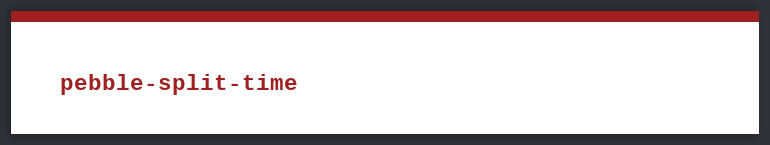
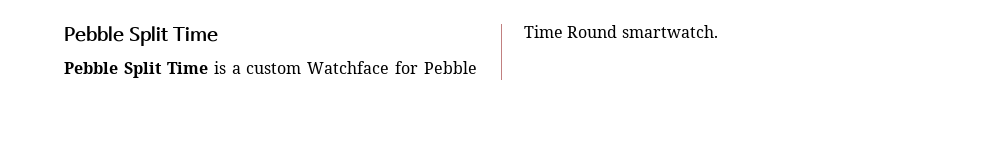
[60,74,298,95] pebble-split-time -> [64,26,218,46] [64,61,477,78] [524,25,718,38] Pebble Split Time // Pebble Split Time is a custom Watchface for Pebble Time Round smartwatch.

